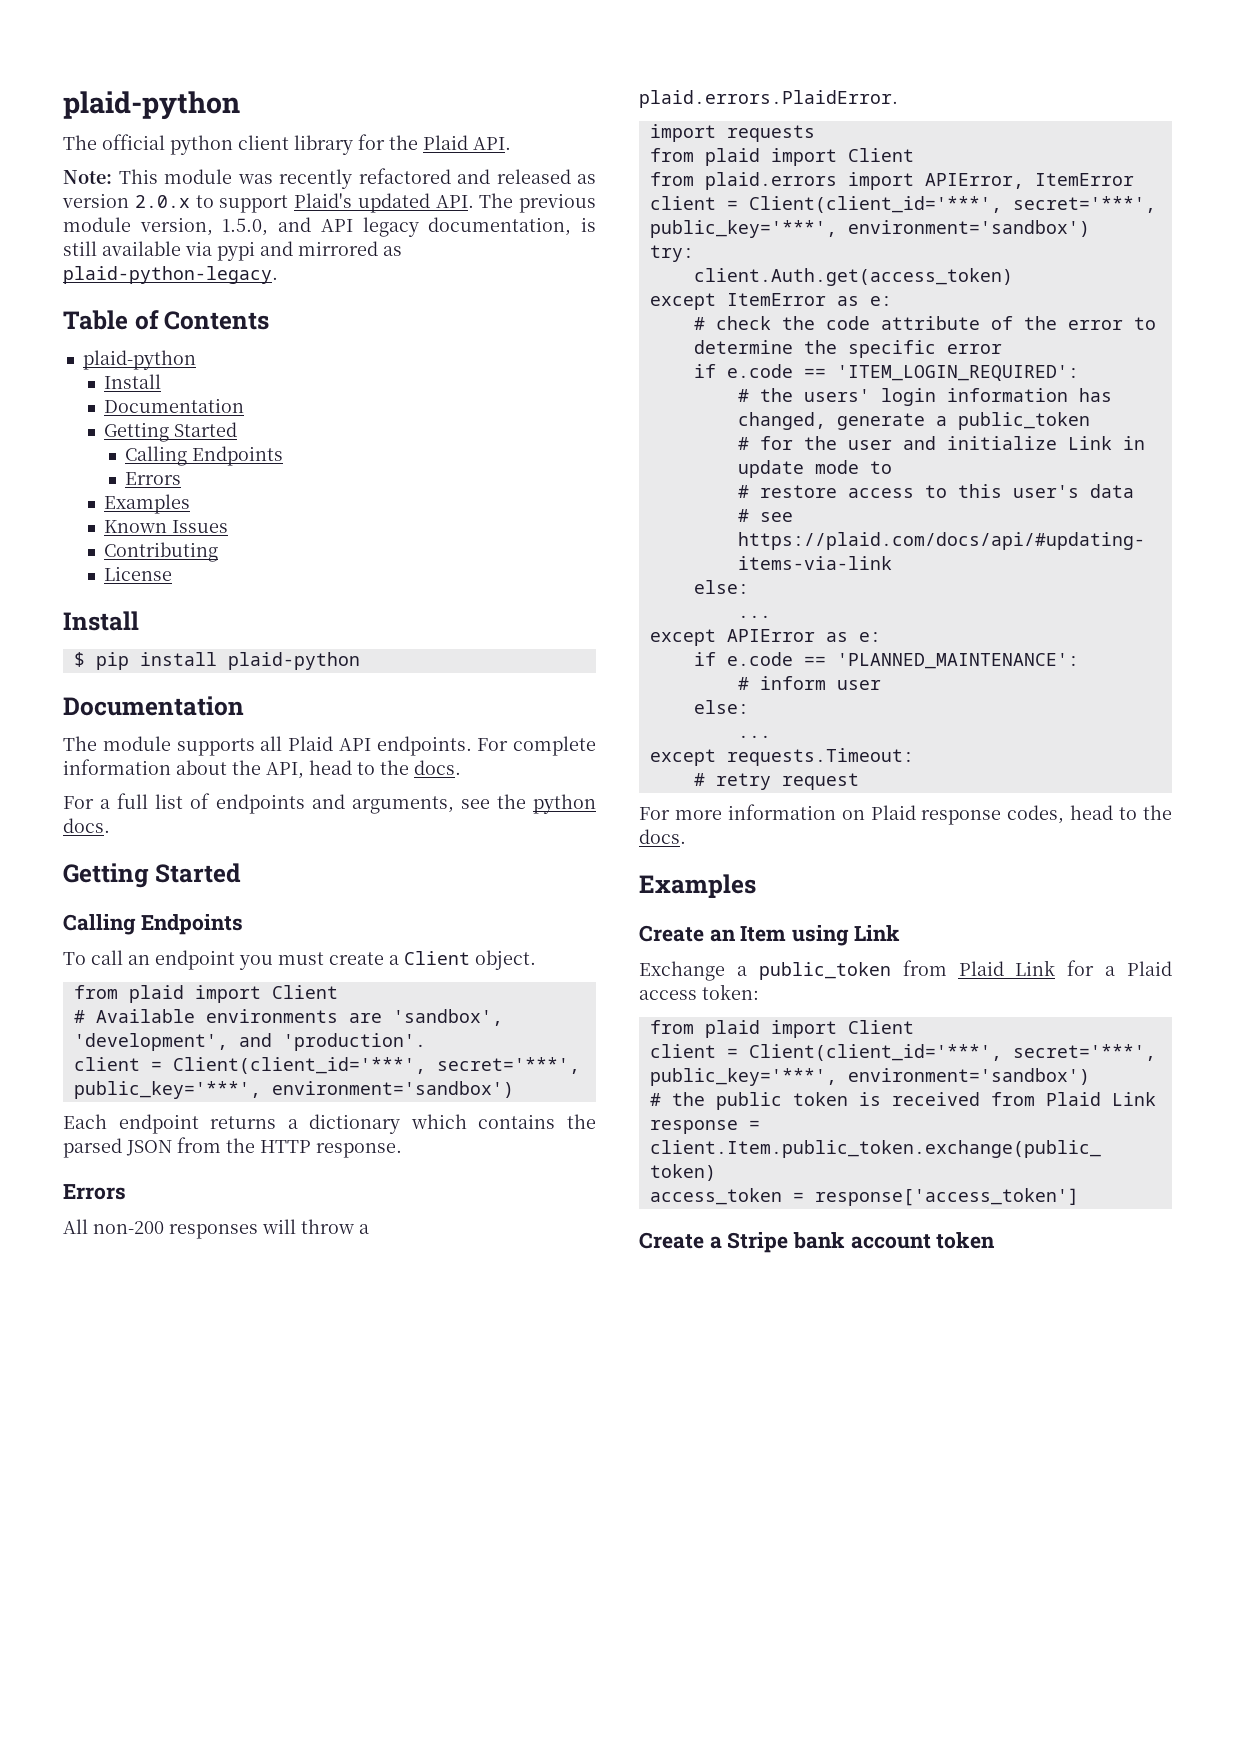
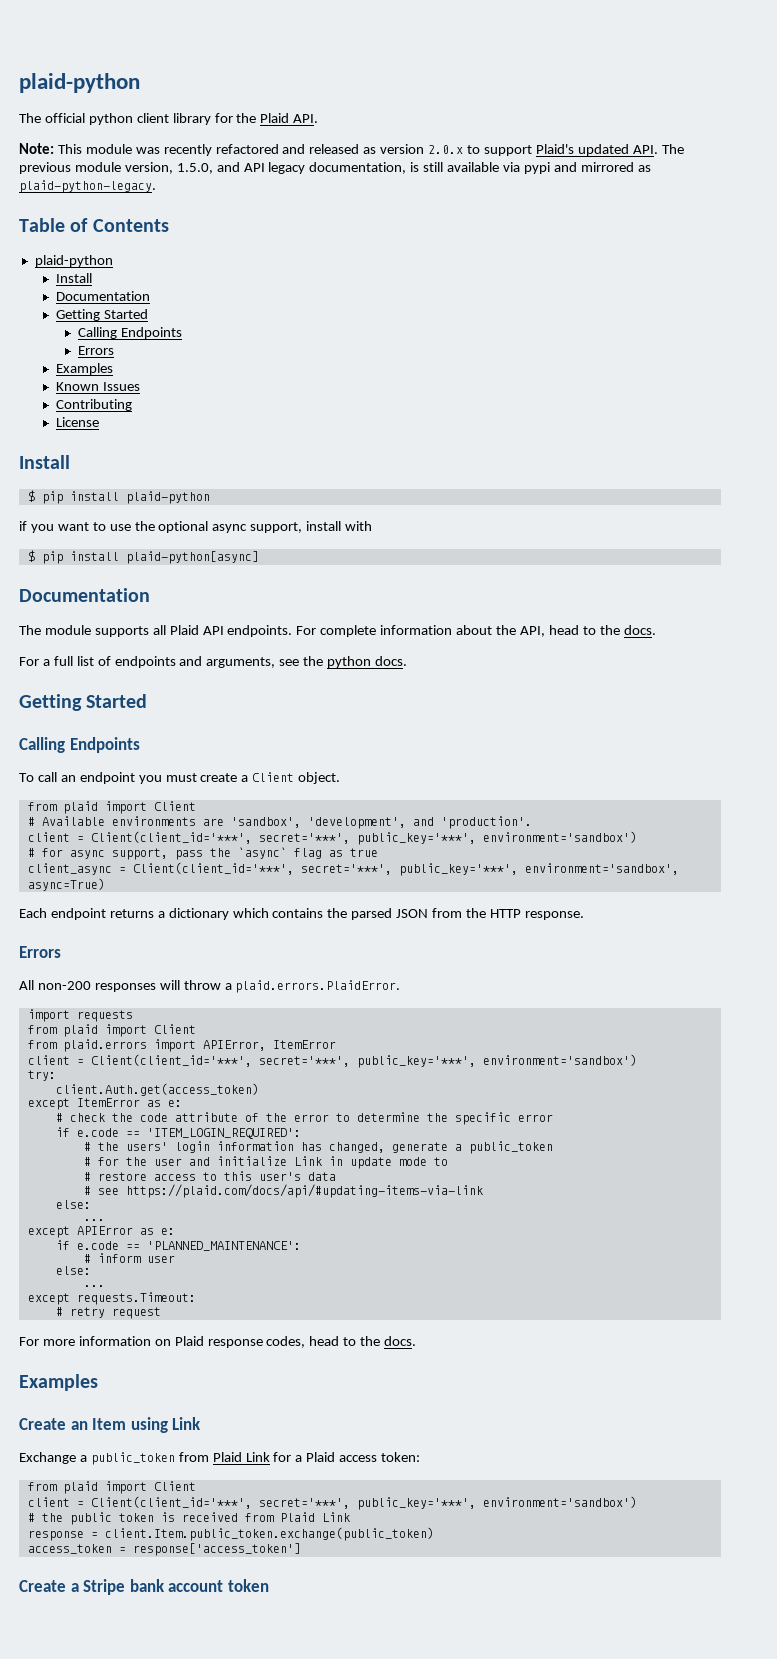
(360, 661) none -> [19,521,373,533] [27,550,259,564] // if you want to use the optional async support, install with // $ pip install plaid-python[async]
(514, 1089) none -> [27,847,378,860] [27,862,679,876] [27,878,105,891] // # for async support, pass the `async` flag as true // client_async = Client(client_id='***', secret='***', public_key='***', environment='sandbox', async=True)

